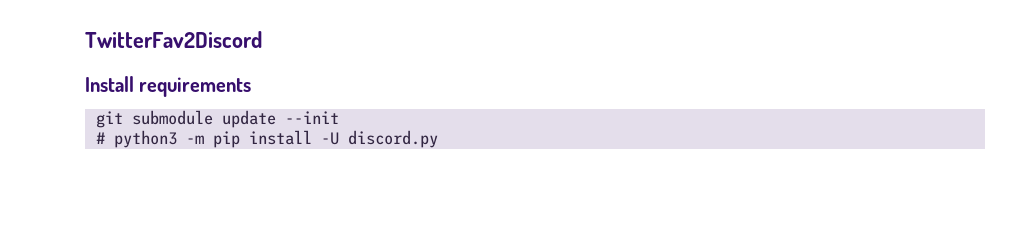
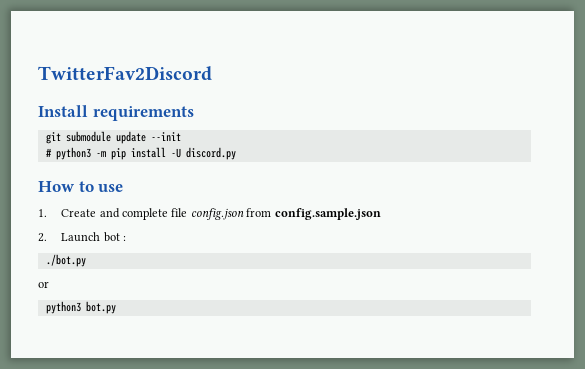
(438, 139) none -> [38,181,124,192] [38,208,381,220] [38,232,127,242] [45,254,86,267] [38,281,49,288] [45,301,116,314] // How to use // 1. Create and complete file config.json from config.sample.json // 2. Launch bot : // ./bot.py // or // python3 bot.py

